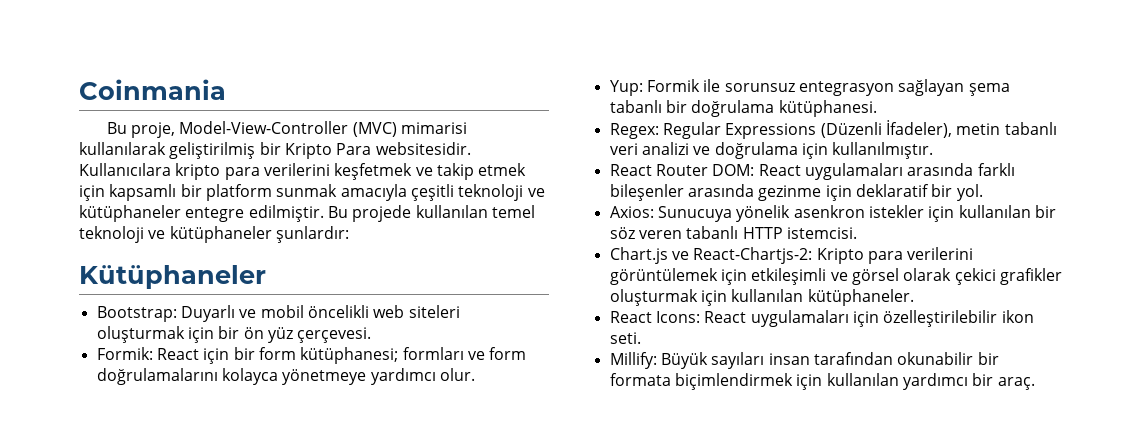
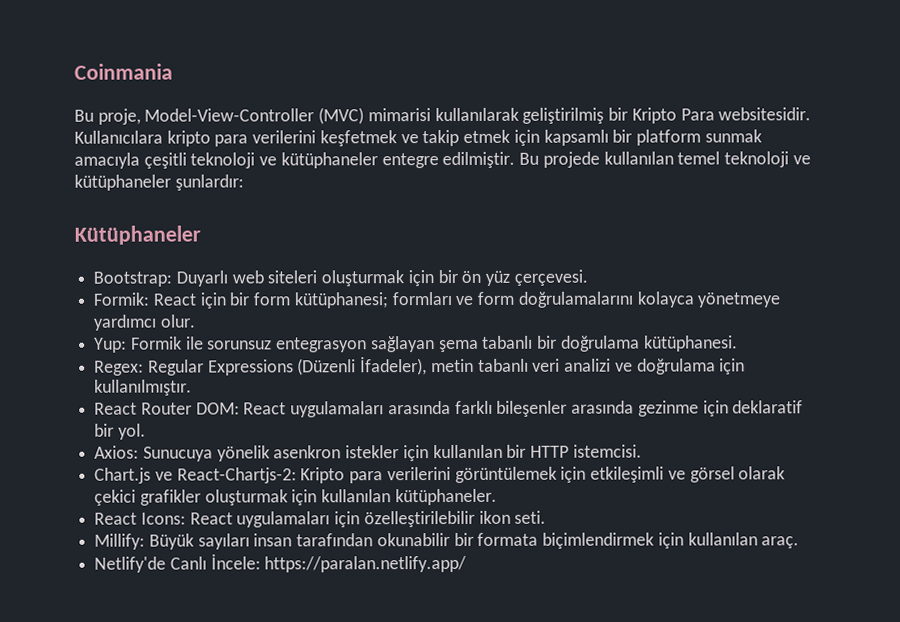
[239,305,369,318] ve mobil öncelikli -> (228, 278) none
[609,226,739,239] söz veren tabanlı -> (527, 451) none
[902,373,994,390] yardımcı bir -> (758, 539) none
(1035, 383) none -> [94,553,468,573] // Netlify'de Canlı İncele: https://paralan.netlify.app/

